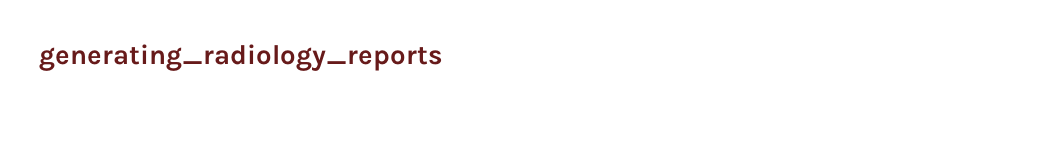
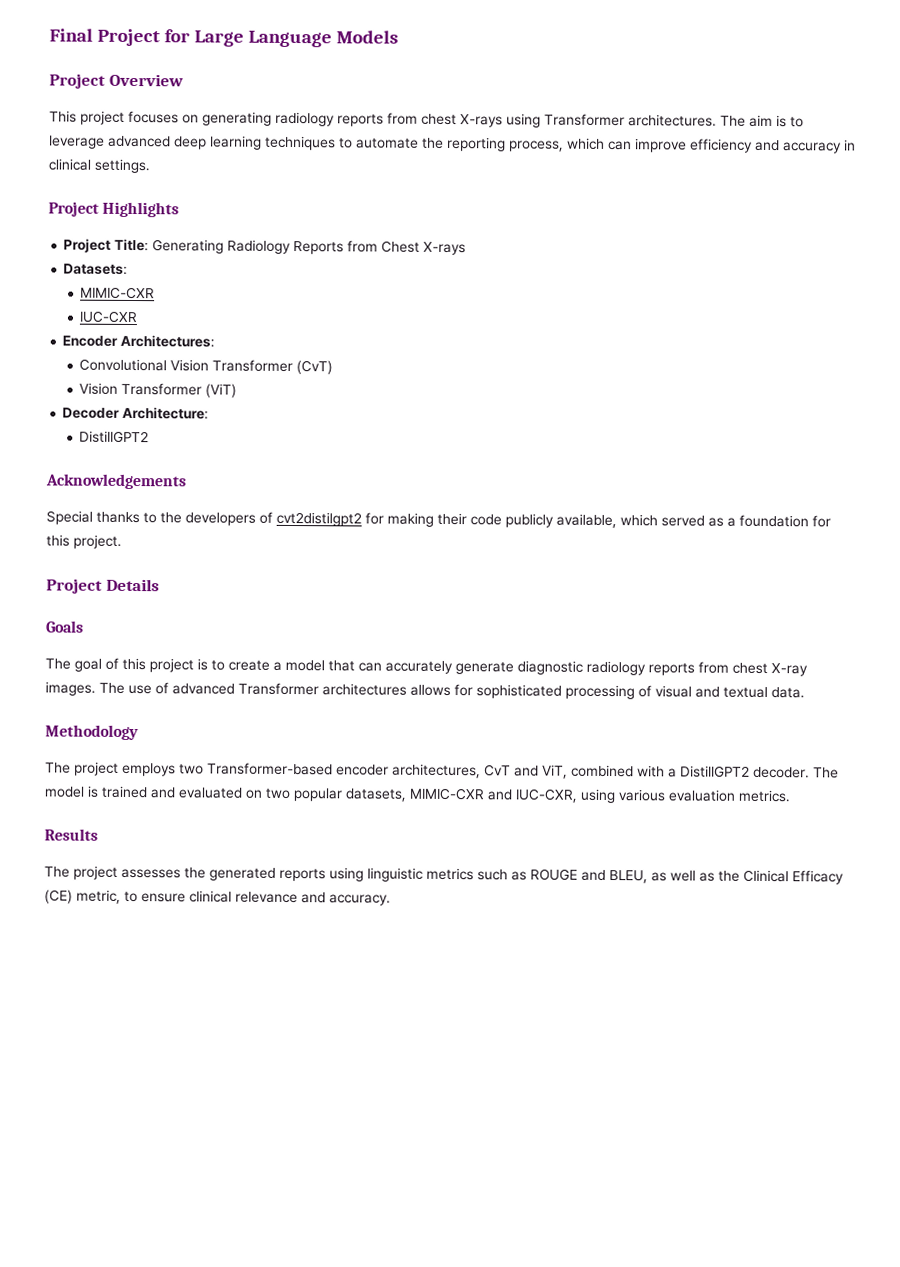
[39,44,443,71] generating_radiology_reports -> [49,28,398,48] [49,73,184,89] [49,110,804,128] [49,135,856,154] [48,158,150,174] [48,201,180,218] [63,238,467,256] [63,263,129,275] [80,286,156,300] [79,310,139,324] [62,334,216,348] [79,358,334,375] [79,382,238,398] [62,406,210,420] [79,430,150,444] [45,473,186,490] [46,510,831,529] [46,534,122,549] [46,578,160,594] [45,620,84,633] [45,657,808,677] [45,681,805,700] [45,724,139,741] [45,761,839,779] [44,785,791,804] [44,828,98,841] [44,865,844,885] [44,889,391,906] Final Project for Large Language Models // Project Overview // This project focuses on generating radiology reports from chest X-rays using Transformer architectures. The aim is to leverage advanced deep learning techniques to automate the reporting process, which can improve efficiency and accuracy in clinical settings. // Project Highlights // Project Title: Generating Radiology Reports from Chest X-rays // Datasets: // MIMIC-CXR // IUC-CXR // Encoder Architectures: // Convolutional Vision Transformer (CvT) // Vision Transformer (ViT) // Decoder Architecture: // DistillGPT2 // Acknowledgements // Special thanks to the developers of cvt2distilgpt2 for making their code publicly available, which served as a foundation for this project. // Project Details // Goals // The goal of this project is to create a model that can accurately generate diagnostic radiology reports from chest X-ray images. The use of advanced Transformer architectures allows for sophisticated processing of visual and textual data. // Methodology // The project employs two Transformer-based encoder architectures, CvT and ViT, combined with a DistillGPT2 decoder. The model is trained and evaluated on two popular datasets, MIMIC-CXR and IUC-CXR, using various evaluation metrics. // Results // The project assesses the generated reports using linguistic metrics such as ROUGE and BLEU, as well as the Clinical Efficacy (CE) metric, to ensure clinical relevance and accuracy.

